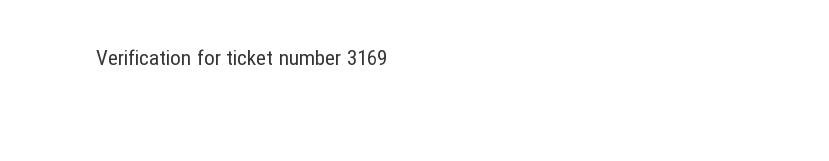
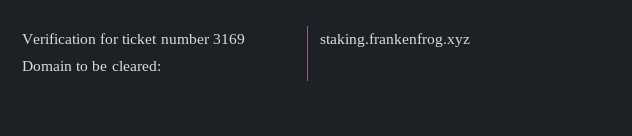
(387, 57) none -> [22,61,161,71] [320,33,470,47] Domain to be cleared: staking.frankenfrog.xyz

